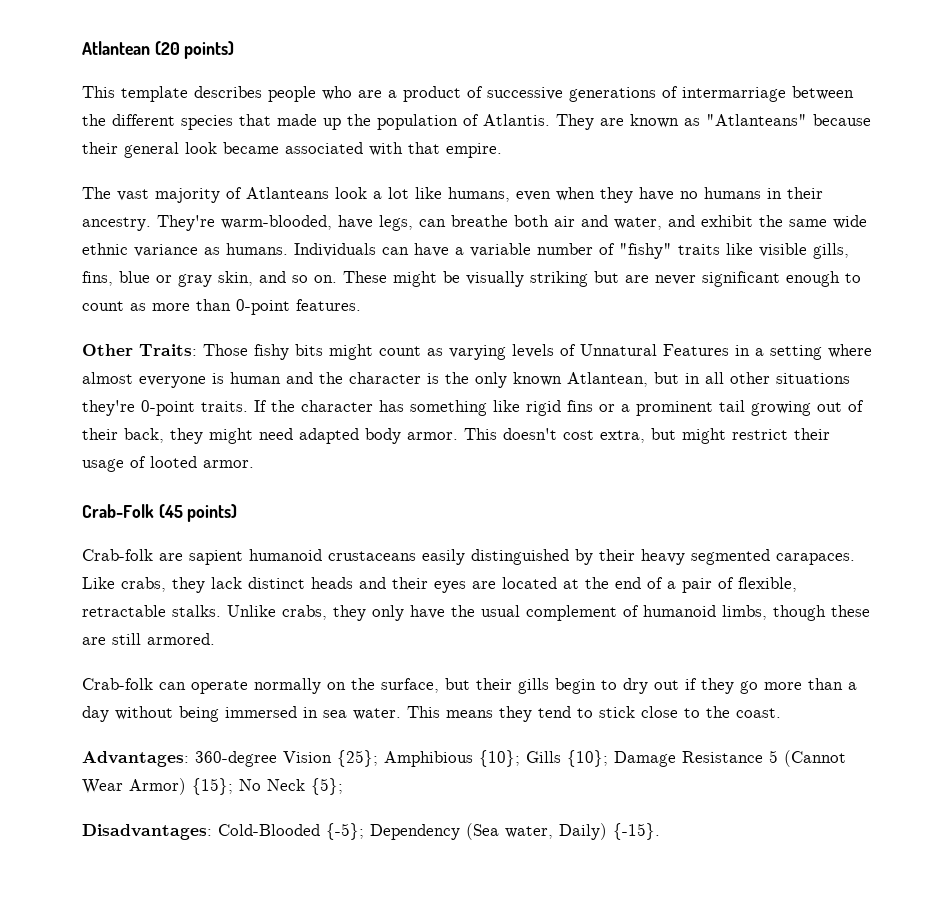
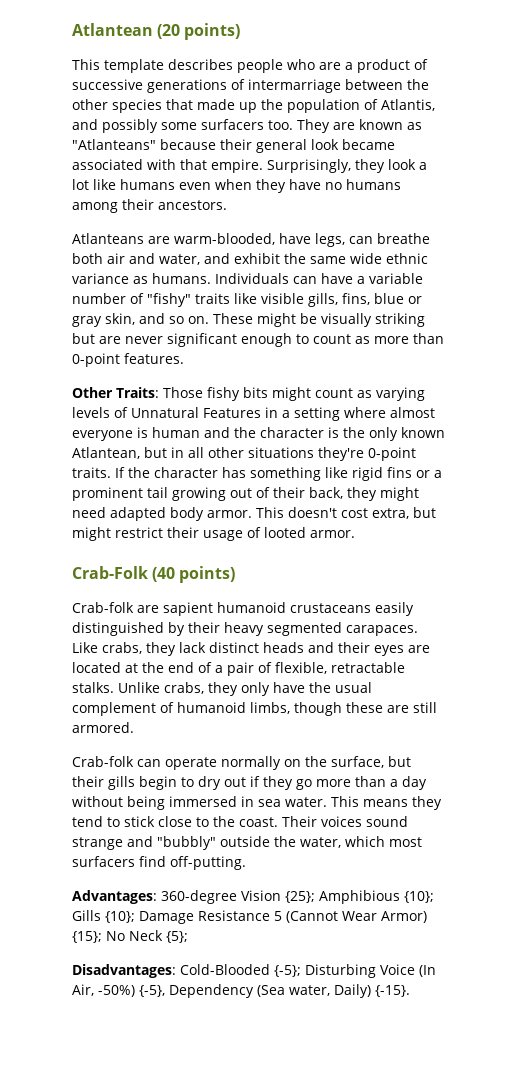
[112,114,175,126] different -> [72,99,108,110] other
[483,114,550,126] Atlantis. -> [381,99,435,111] [72,119,293,133] Atlantis, and possibly some surfacers too.
[82,187,329,203] // The vast majority of Atlanteans -> [267,159,385,173] Surprisingly, they
[448,187,510,202] humans, -> [120,179,175,190] humans
[767,187,823,199] [82,215,215,231] in their ancestry. They're -> [72,199,227,213] [72,233,170,244] among their ancestors. // Atlanteans are
[158,504,183,518] (45 -> [152,567,176,582] (40
(781, 713) none -> [282,816,408,827] [72,836,422,850] [72,856,246,870] Their voices sound strange and "bubbly" outside the water, which most surfacers find off-putting.
(364, 831) none -> [305,964,436,978] [72,984,165,997] Disturbing Voice (In Air, -50%) {-5},

